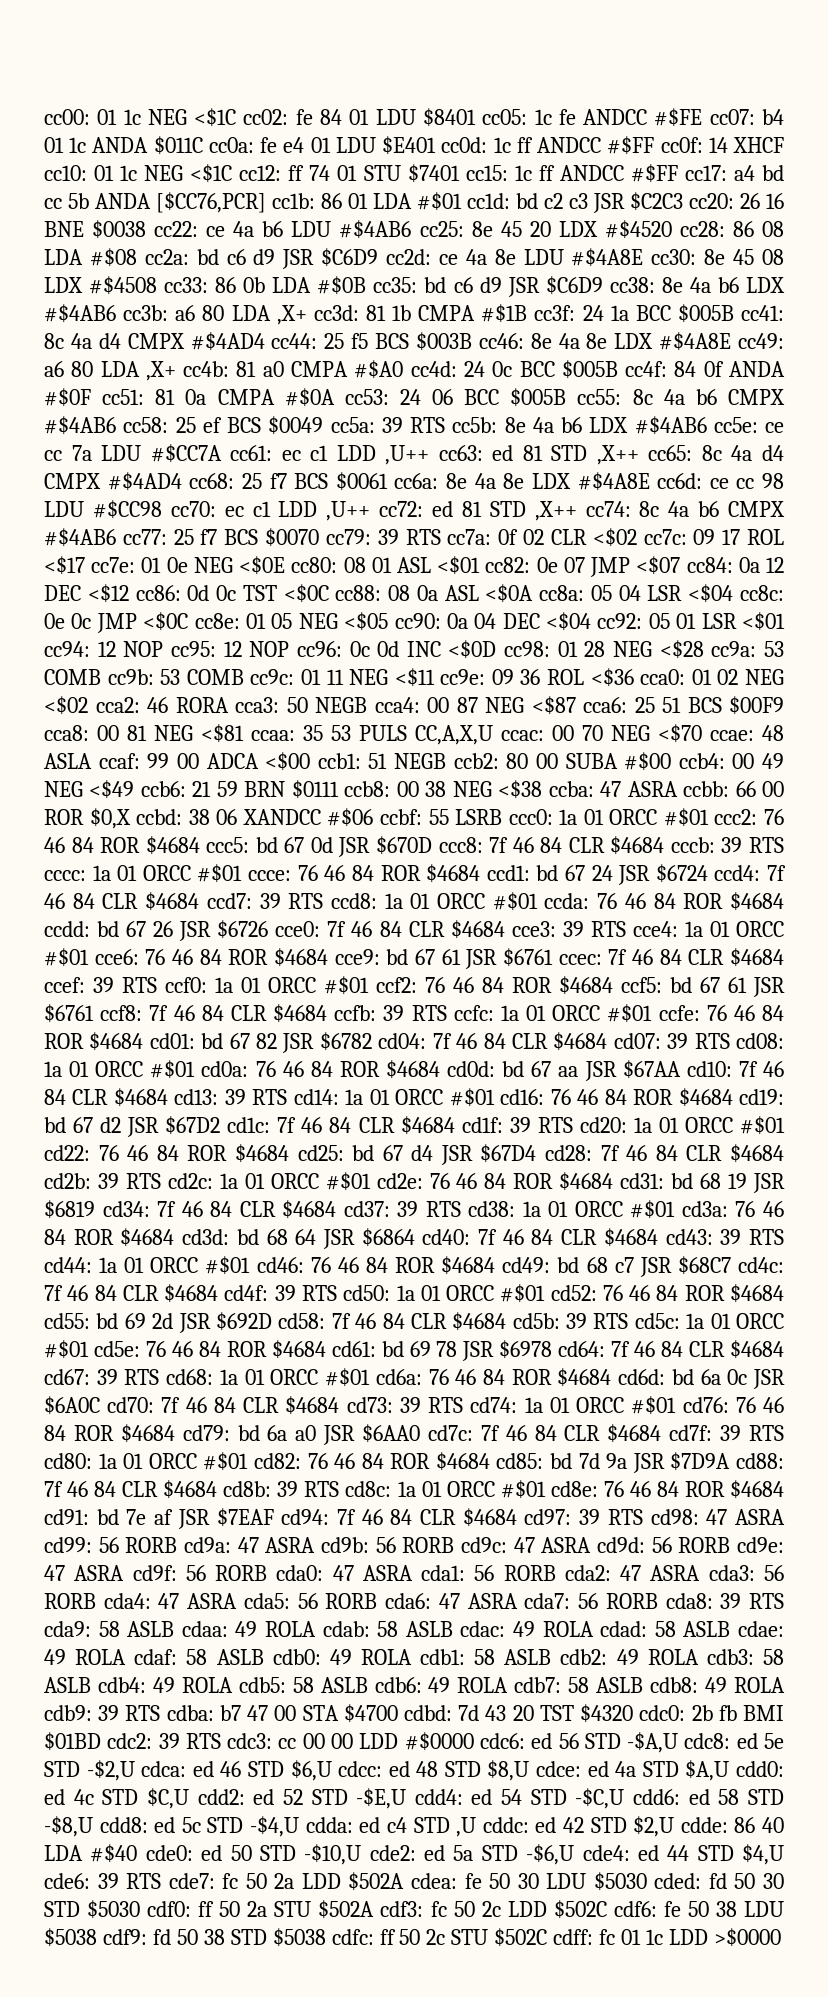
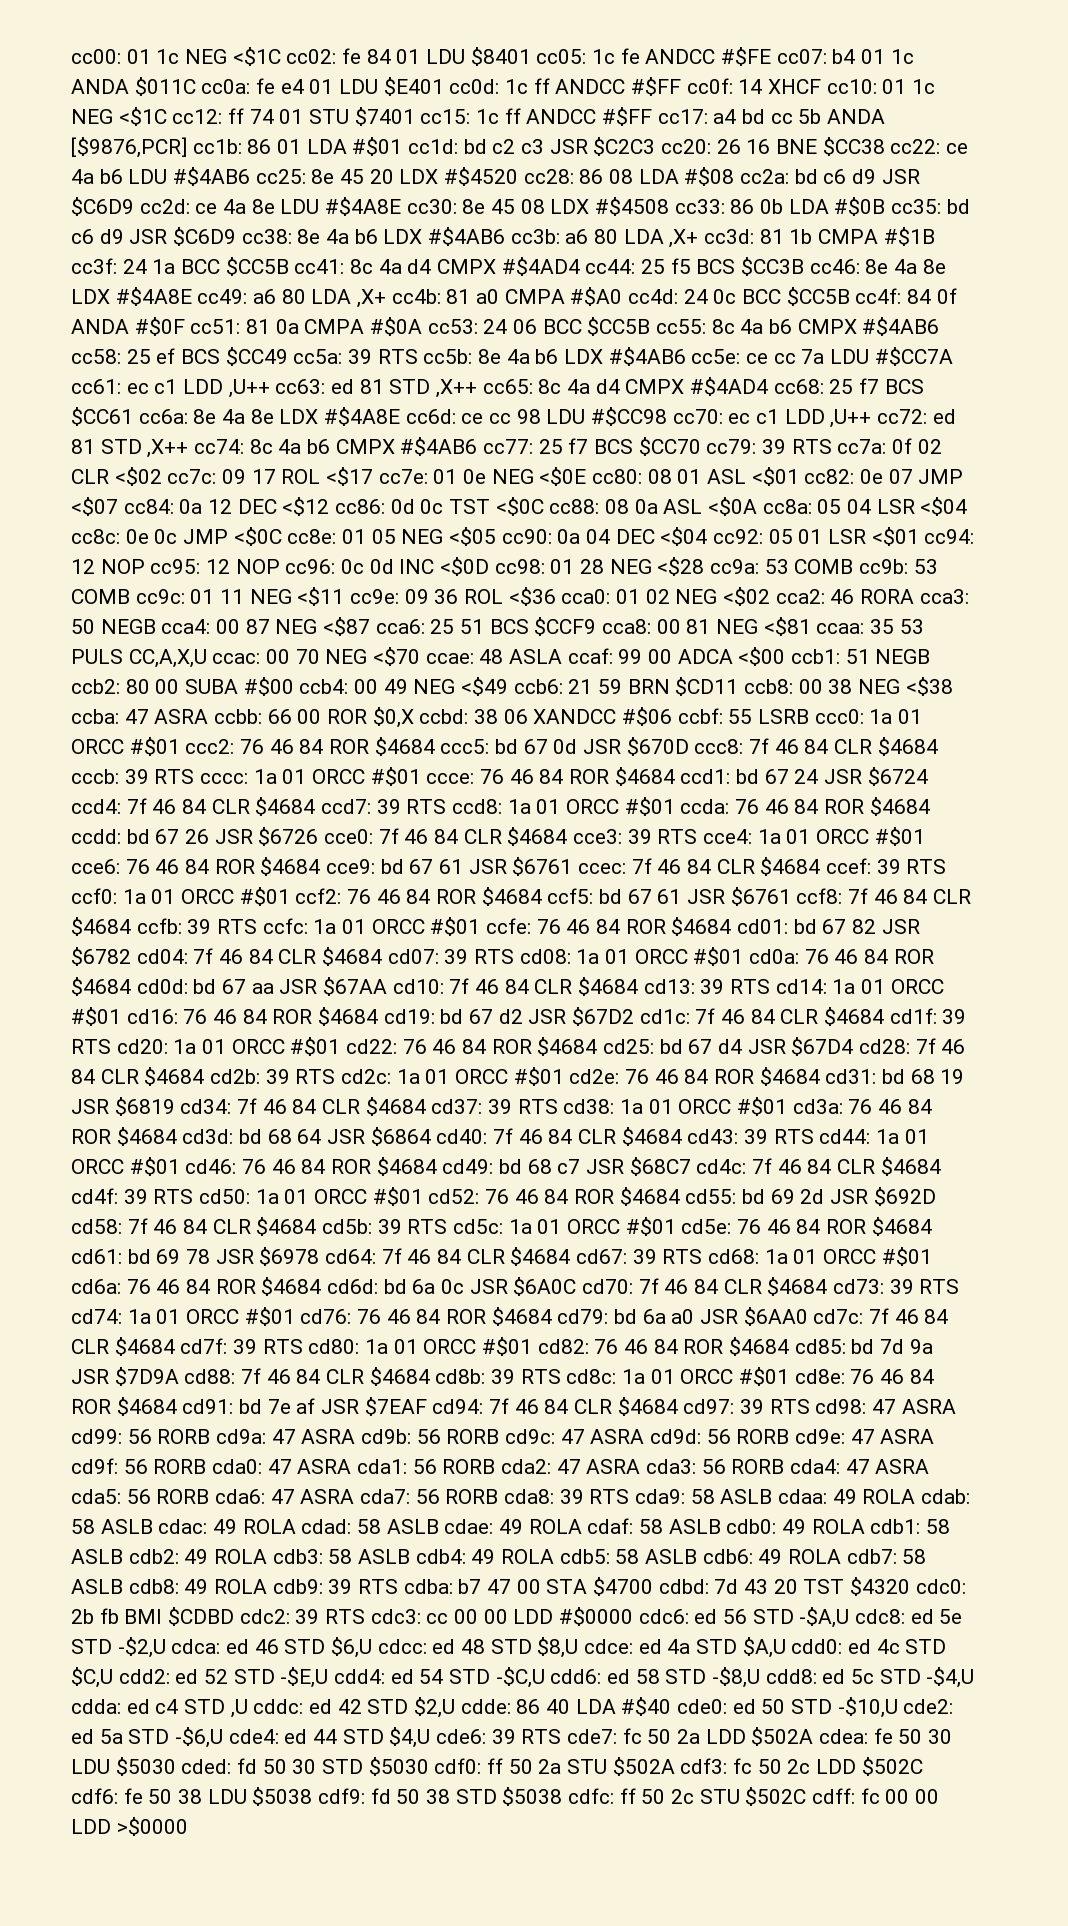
[156,192,266,213] [$CC76,PCR] -> [71,137,187,158] [$9876,PCR]
[92,220,147,239] $0038 -> [822,137,885,156] $CC38
[677,304,734,323] $005B -> [225,257,289,276] $CC5B
[415,332,472,351] $003B -> [741,257,805,276] $CC3B
[561,360,618,379] $005B -> [786,287,850,306] $CC5B
[510,388,567,407] $005B -> [587,317,651,336] $CC5B
[268,416,324,435] $0049 -> [225,347,288,366] $CC49
[335,472,388,491] $0061 -> [71,407,133,426] $CC61
[265,528,320,547] $0070 -> [638,437,701,456] $CC70
[729,696,784,715] $00F9 -> [534,617,597,636] $CCF9
[291,780,339,799] $0111 -> [675,677,739,696] $CD11
[44,1732,101,1751] $01BD -> [168,1607,235,1626] $CDBD
[621,1929,664,1945] 01 1c -> [885,1789,940,1804] 00 00

